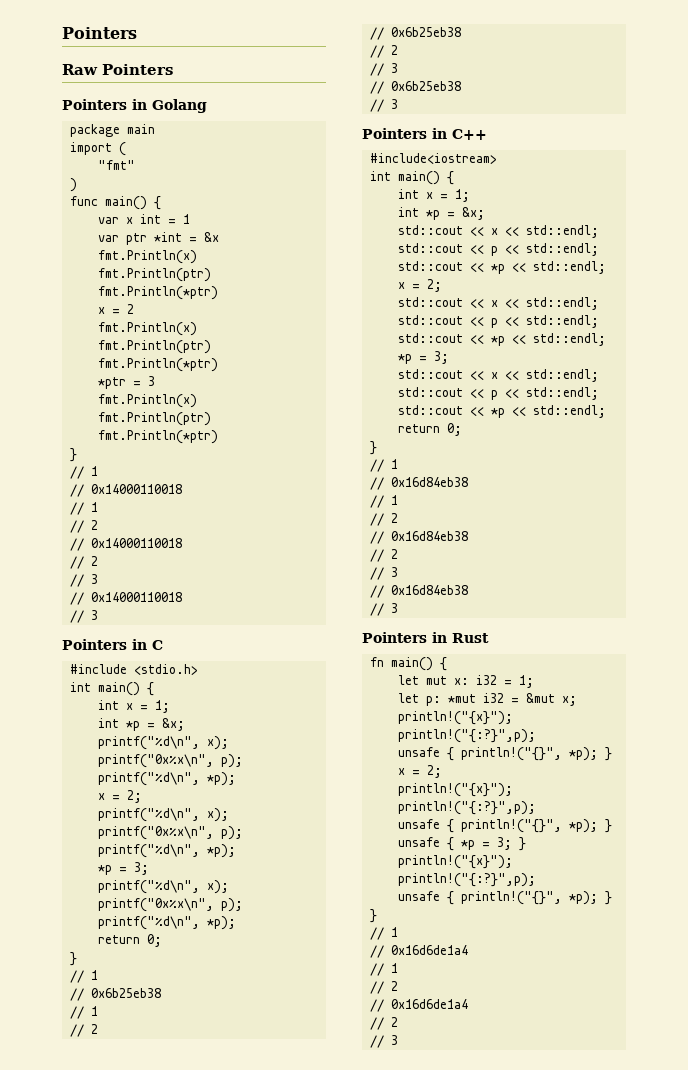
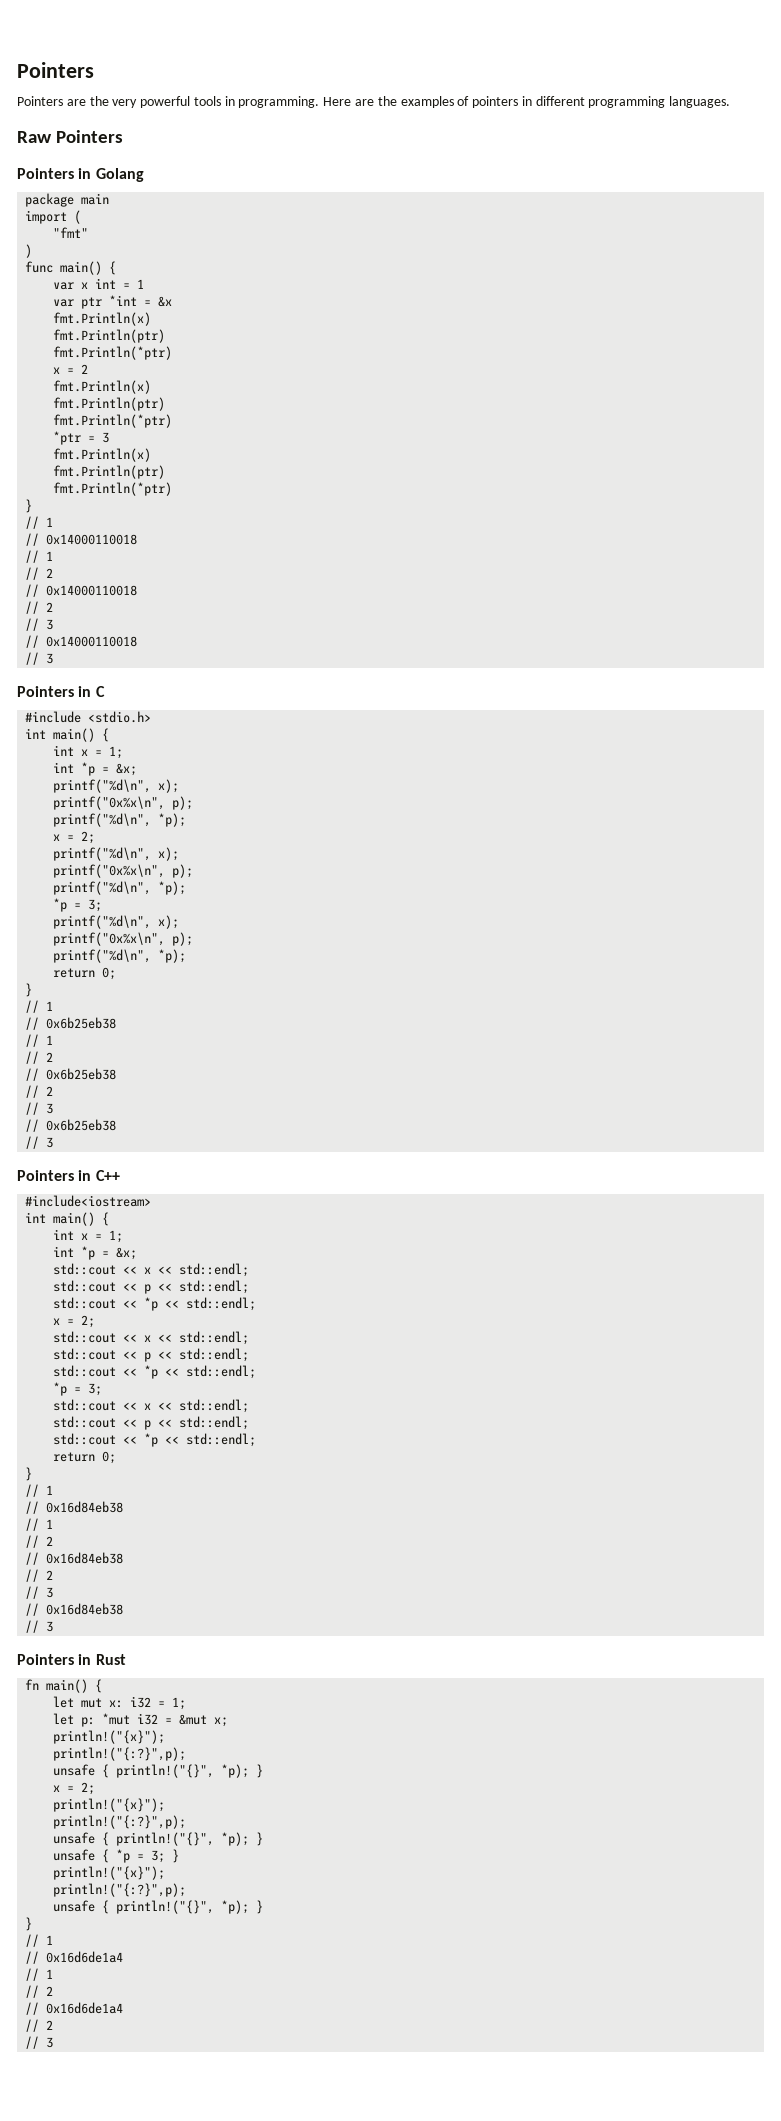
[62,27,137,39] Pointers -> [17,62,94,78] [17,96,731,108] Pointers // Pointers are the very powerful tools in programming. Here are the examples of pointers in different programming languages.

